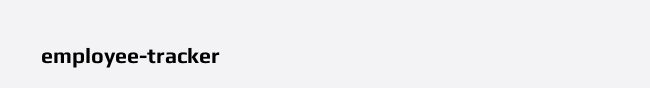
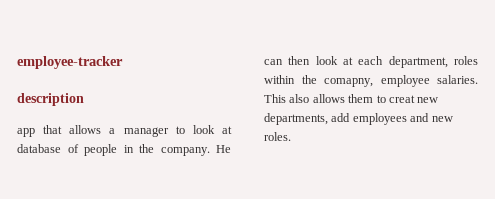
(220, 57) none -> [17,93,84,106] [17,125,232,137] [17,144,231,156] [264,56,478,68] [264,75,478,87] [264,94,439,103] [264,113,453,125] [264,132,291,141] // description // app that allows a manager to look at database of people in the company. He can then look at each department, roles within the comapny, employee salaries. This also allows them to creat new departments, add employees and new roles.

